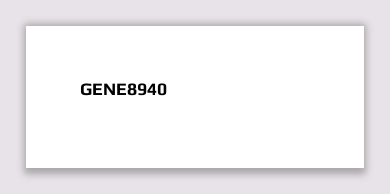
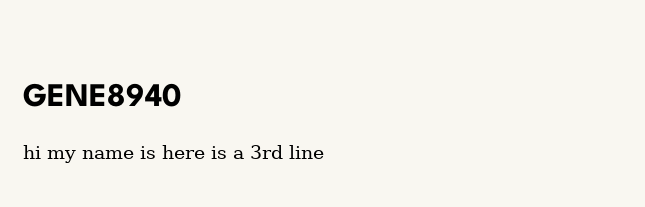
(167, 89) none -> [23,145,324,163] // hi my name is here is a 3rd line

